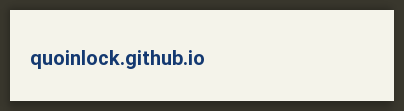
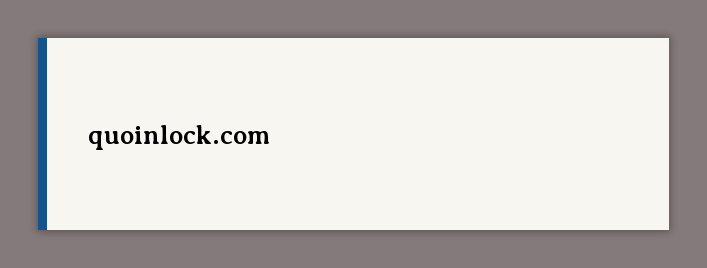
[30,50,205,69] quoinlock.github.io -> [88,125,270,150] quoinlock.com

